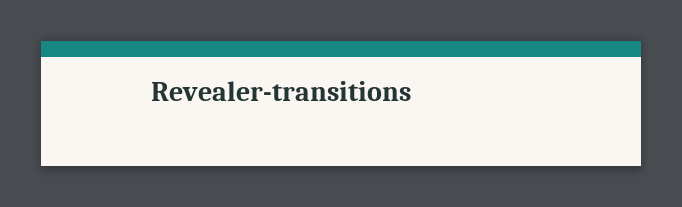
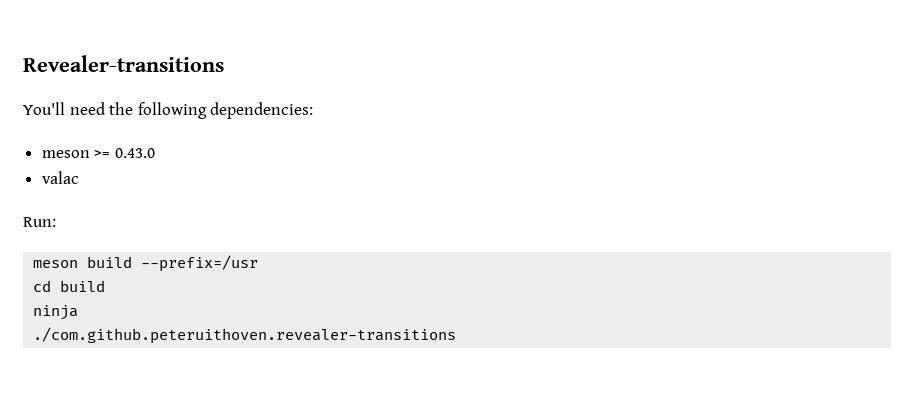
(411, 91) none -> [23,102,314,119] [41,148,155,158] [41,171,79,184] [23,217,56,227] [33,255,259,272] [33,280,106,292] [33,305,79,320] [33,327,457,344] // You'll need the following dependencies: // meson >= 0.43.0 // valac // Run: // meson build --prefix=/usr // cd build // ninja // ./com.github.peteruithoven.revealer-transitions

